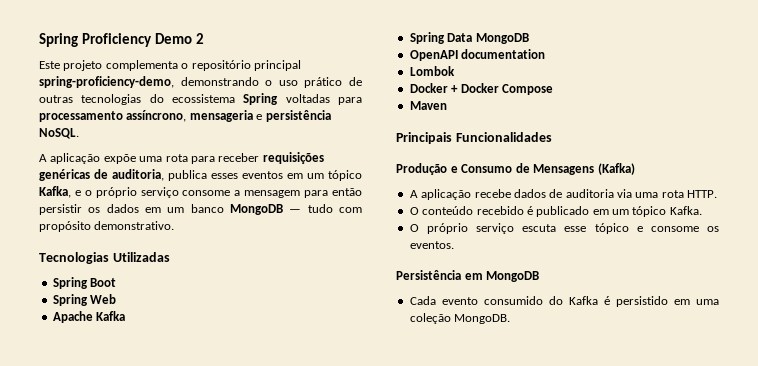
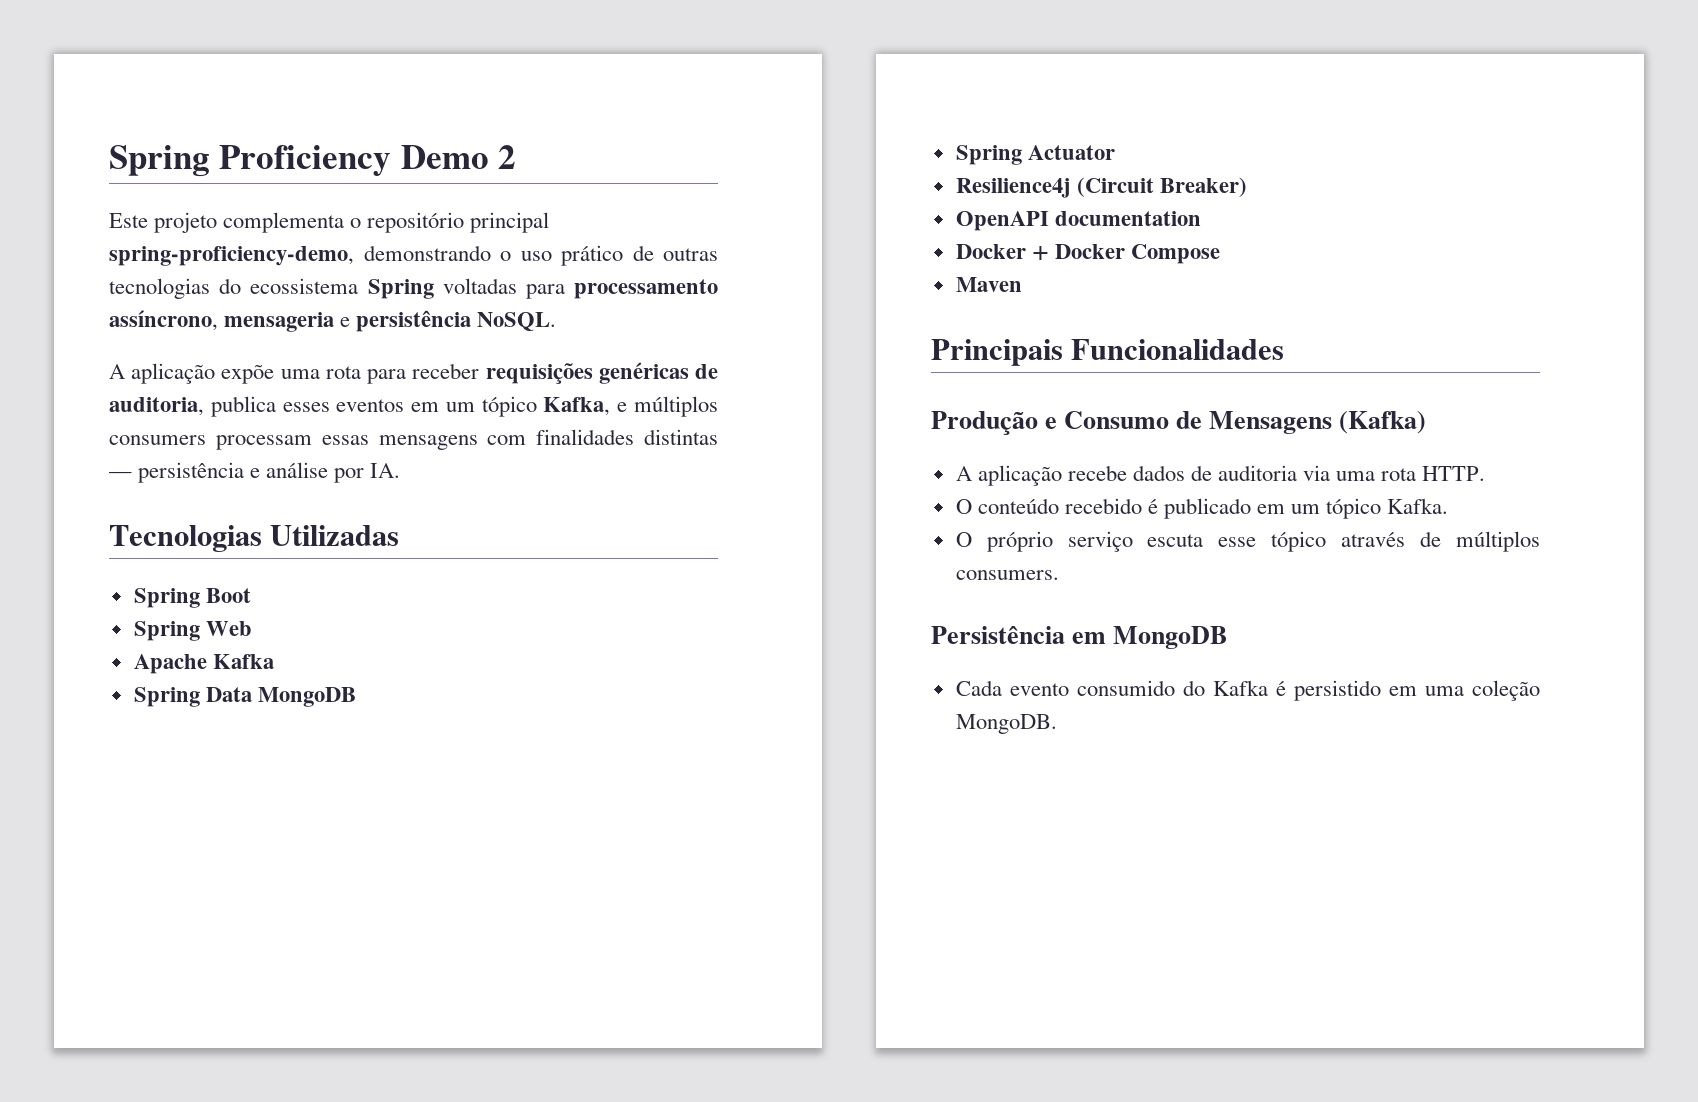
[84,187,362,198] [39,204,362,215] [39,221,175,232] o próprio serviço consome a mensagem para então persistir os dados em um banco MongoDB — tudo com propósito demonstrativo. -> [633,396,718,417] [109,429,718,450] [109,462,401,483] múltiplos consumers processam essas mensagens com finalidades distintas — persistência e análise por IA.
(529, 38) none -> [955,145,1115,165] [955,177,1247,198] // Spring Actuator // Resilience4j (Circuit Breaker)
[409,66,455,76] // Lombok -> (1201, 218) none
[636,226,719,232] [409,241,454,249] e consome os eventos. -> [1341,531,1540,552] [955,570,1059,580] através de múltiplos consumers.

